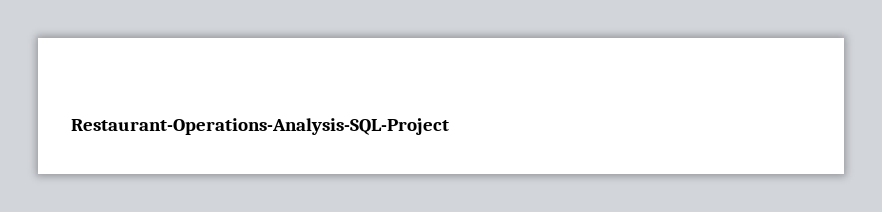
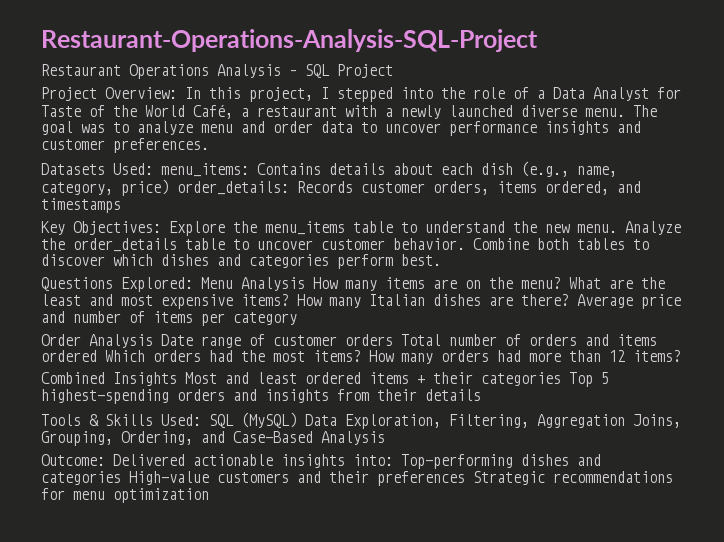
(449, 126) none -> [41,64,393,79] [41,87,681,102] [41,104,657,119] [41,121,641,136] [41,138,209,153] [41,161,617,177] [41,179,641,196] [41,198,121,213] [41,221,681,236] [41,238,649,252] [41,254,441,269] [41,277,665,292] [41,294,681,309] [41,311,297,326] [41,334,657,348] [41,350,681,364] [41,372,609,387] [41,389,481,404] [41,412,681,429] [41,431,385,446] [41,454,601,469] [41,471,673,486] [41,488,209,503] // Restaurant Operations Analysis – SQL Project // Project Overview: In this project, I stepped into the role of a Data Analyst for Taste of the World Café, a restaurant with a newly launched diverse menu. The goal was to analyze menu and order data to uncover performance insights and customer preferences. // Datasets Used: menu_items: Contains details about each dish (e.g., name, category, price) order_details: Records customer orders, items ordered, and timestamps // Key Objectives: Explore the menu_items table to understand the new menu. Analyze the order_details table to uncover customer behavior. Combine both tables to discover which dishes and categories perform best. // Questions Explored: Menu Analysis How many items are on the menu? What are the least and most expensive items? How many Italian dishes are there? Average price and number of items per category // Order Analysis Date range of customer orders Total number of orders and items ordered Which orders had the most items? How many orders had more than 12 items? // Combined Insights Most and least ordered items + their categories Top 5 highest-spending orders and insights from their details // Tools & Skills Used: SQL (MySQL) Data Exploration, Filtering, Aggregation Joins, Grouping, Ordering, and Case-Based Analysis // Outcome: Delivered actionable insights into: Top-performing dishes and categories High-value customers and their preferences Strategic recommendations for menu optimization

